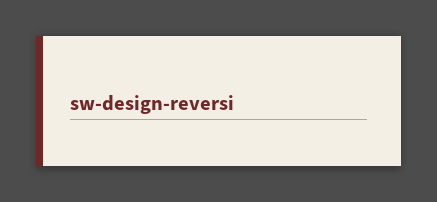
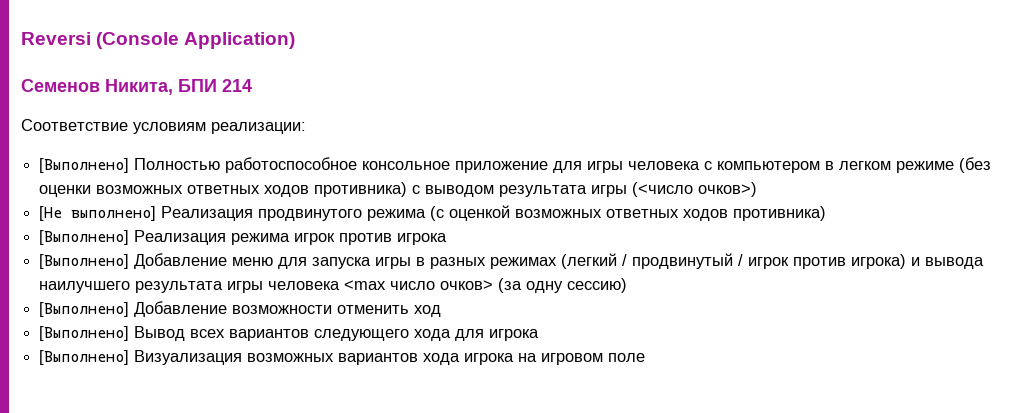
[70,95,234,114] sw-design-reversi -> [21,32,296,49] [21,79,252,95] [21,119,306,134] [39,157,992,173] [39,182,758,197] [39,205,827,221] [39,230,448,245] [39,253,985,269] [39,278,628,293] [39,301,442,317] [39,326,540,341] [39,350,646,365] Reversi (Console Application) // Семенов Никита, БПИ 214 // Соответствие условиям реализации: // [Выполнено] Полностью работоспособное консольное приложение для игры человека с компьютером в легком режиме (без оценки возможных ответных ходов противника) с выводом результата игры (<число очков>) // [Не выполнено] Реализация продвинутого режима (с оценкой возможных ответных ходов противника) // [Выполнено] Реализация режима игрок против игрока // [Выполнено] Добавление меню для запуска игры в разных режимах (легкий / продвинутый / игрок против игрока) и вывода наилучшего результата игры человека <max число очков> (за одну сессию) // [Выполнено] Добавление возможности отменить ход // [Выполнено] Вывод всех вариантов следующего хода для игрока // [Выполнено] Визуализация возможных вариантов хода игрока на игровом поле

